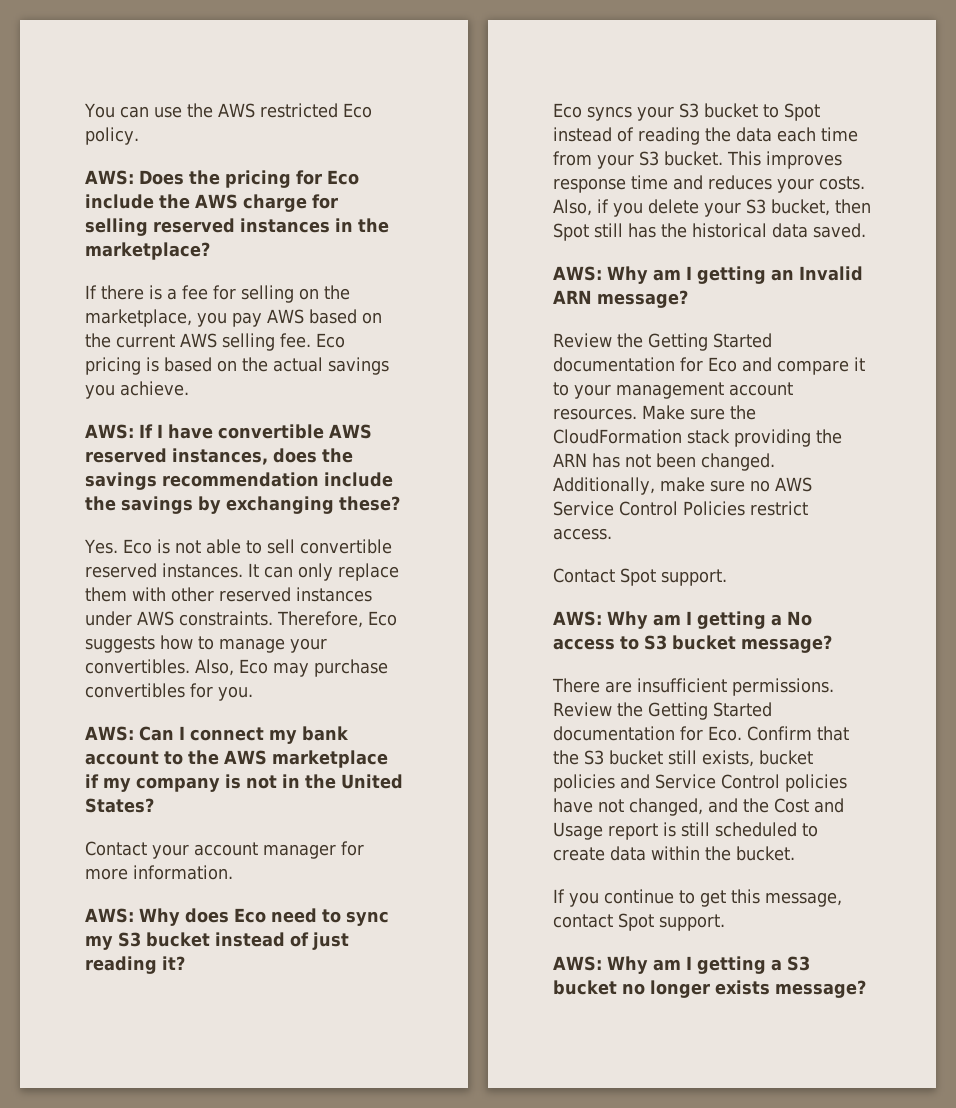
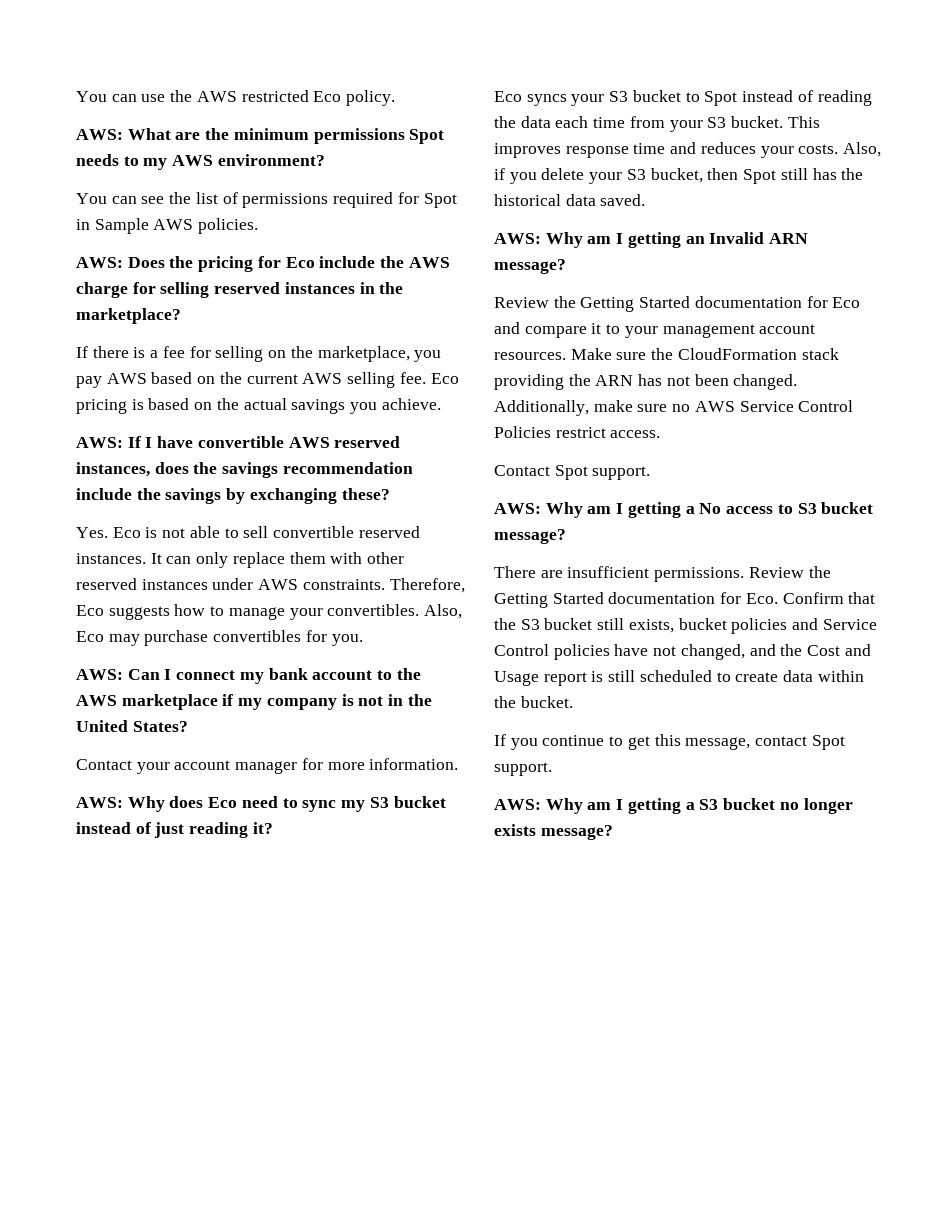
(139, 136) none -> [76,128,445,144] [76,154,325,170] [76,192,457,208] [76,218,259,234] // AWS: What are the minimum permissions Spot needs to my AWS environment? // You can see the list of permissions required for Spot in Sample AWS policies.

